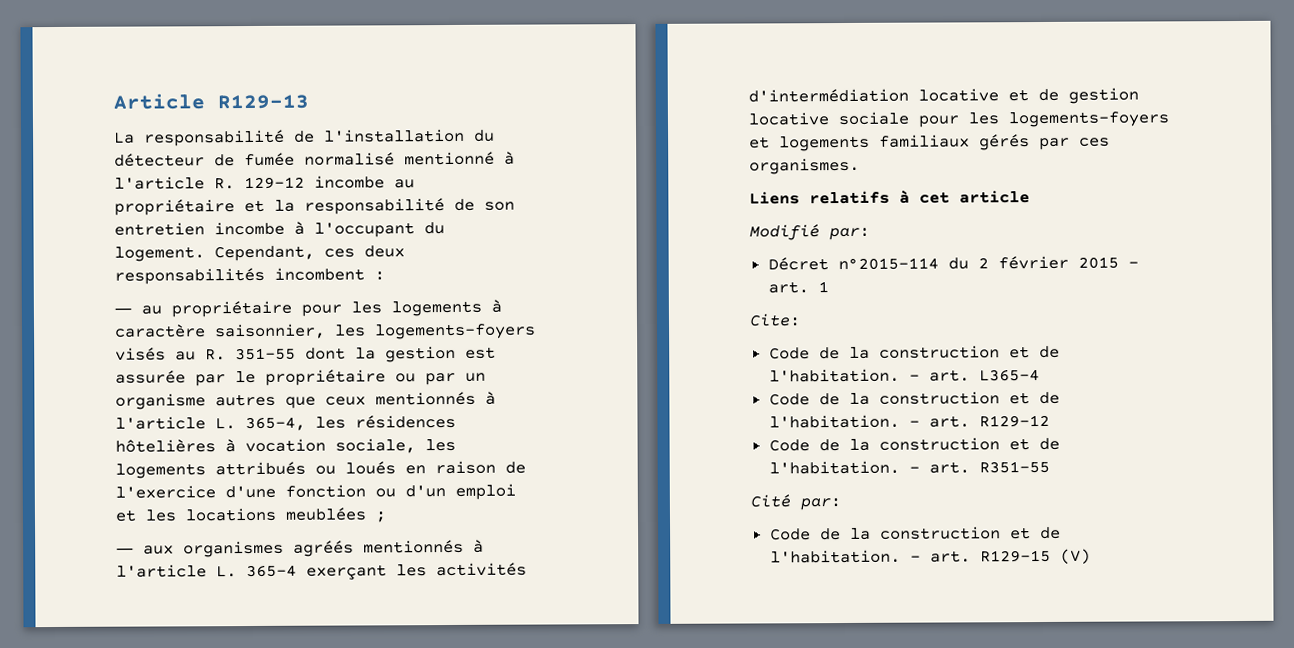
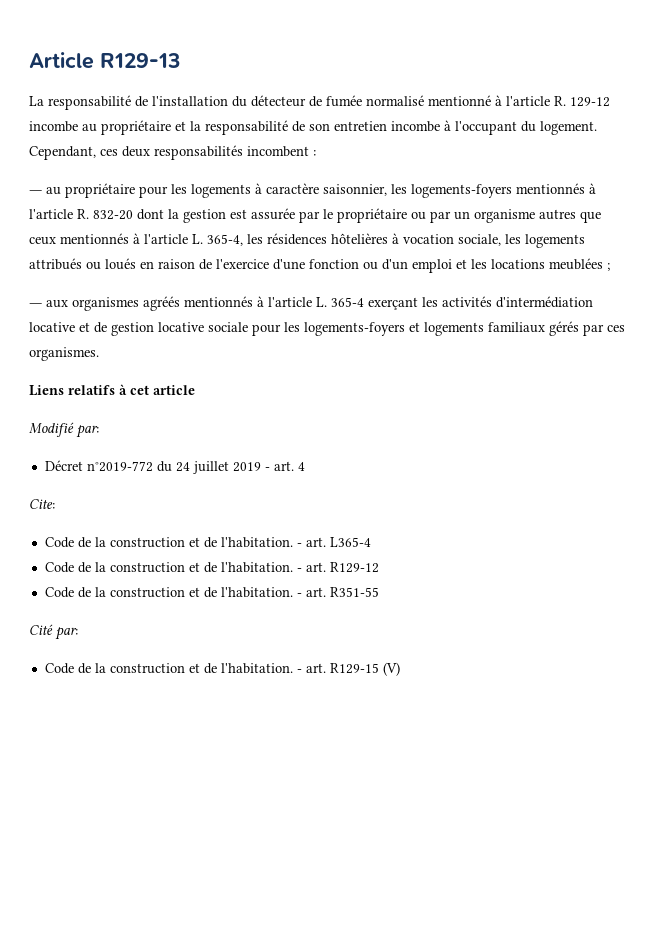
[115,347,296,361] visés au R. 351-55 -> [516,183,596,194] [29,209,133,220] mentionnés à l'article R. 832-20
[837,255,1139,271] [767,281,829,294] n°2015-114 du 2 février 2015 - art. 1 -> [86,461,305,474] n°2019-772 du 24 juillet 2019 - art. 4

